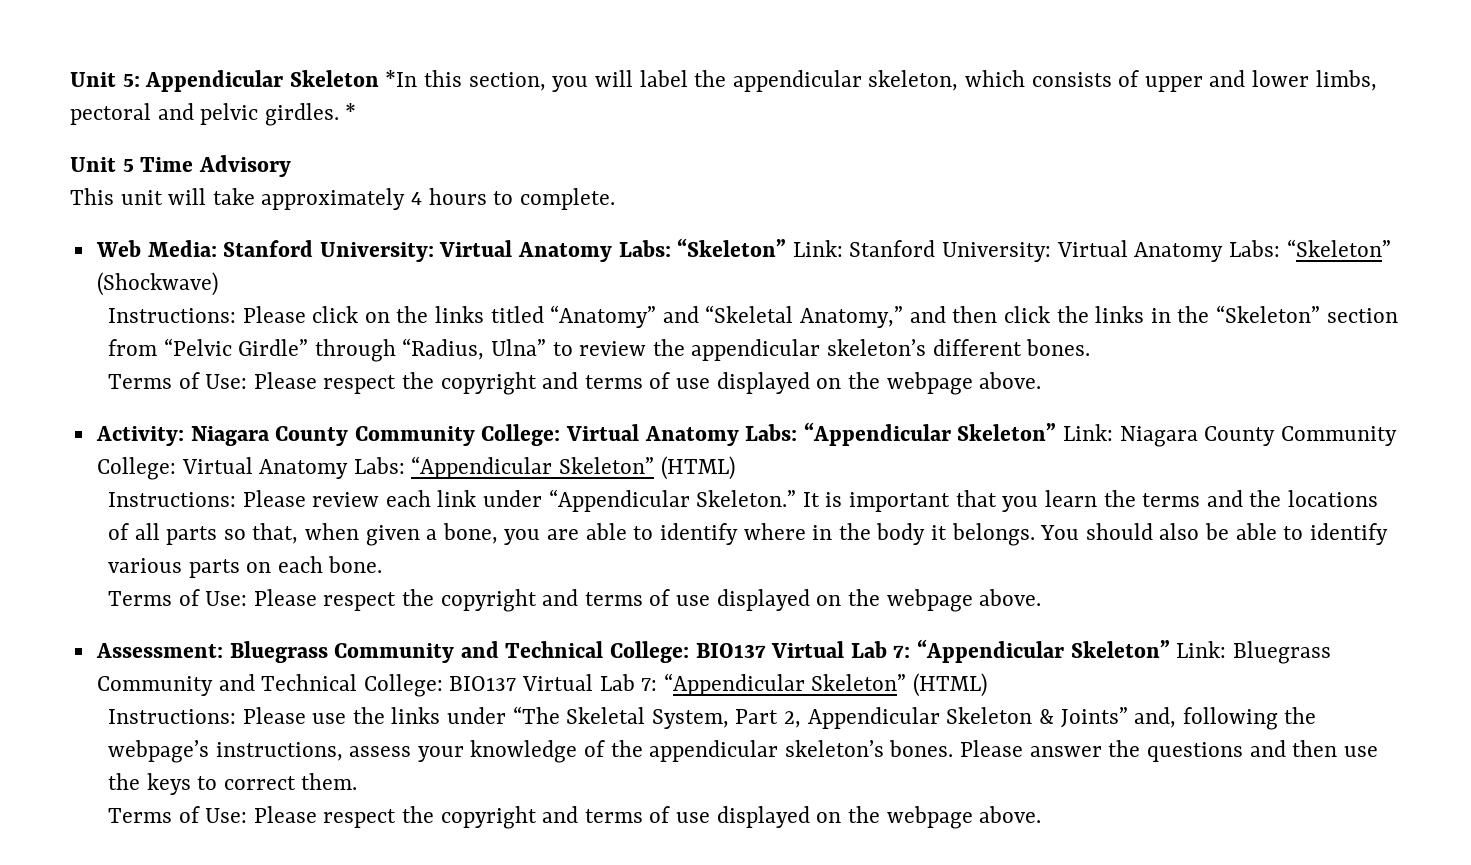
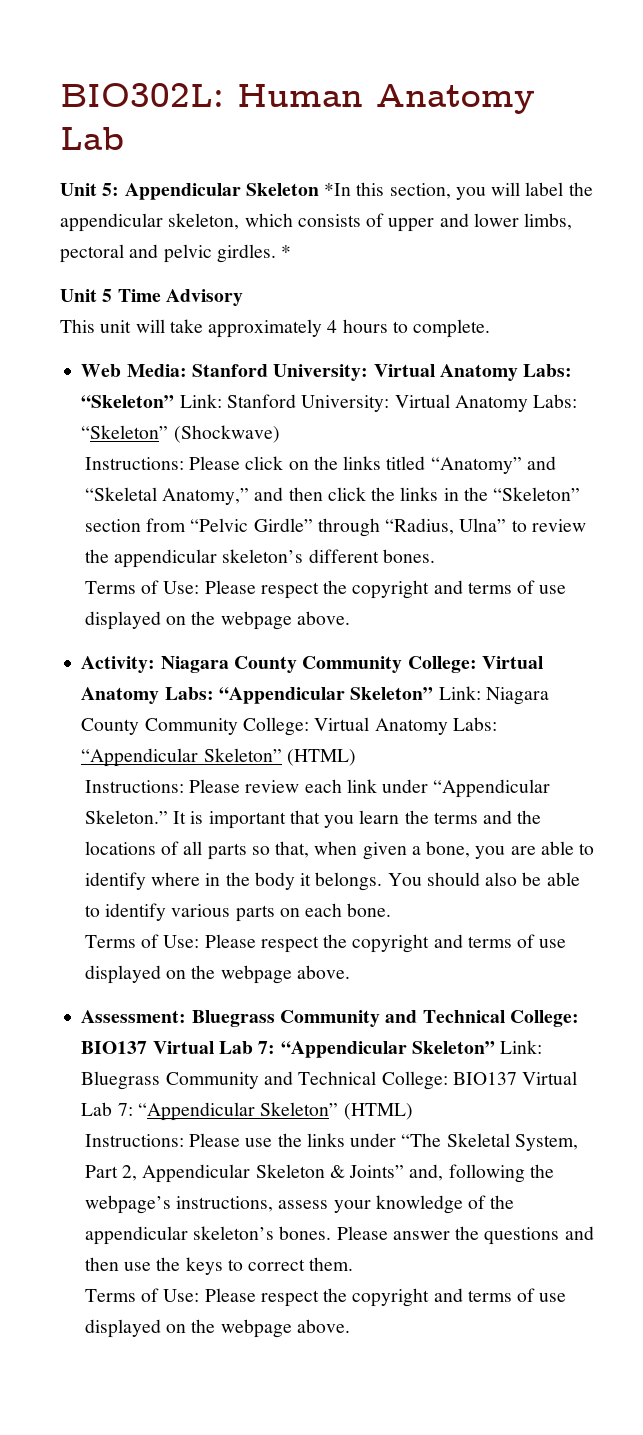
(70, 79) none -> [60,83,535,114] [60,127,124,150] BIO302L: Human Anatomy Lab //

